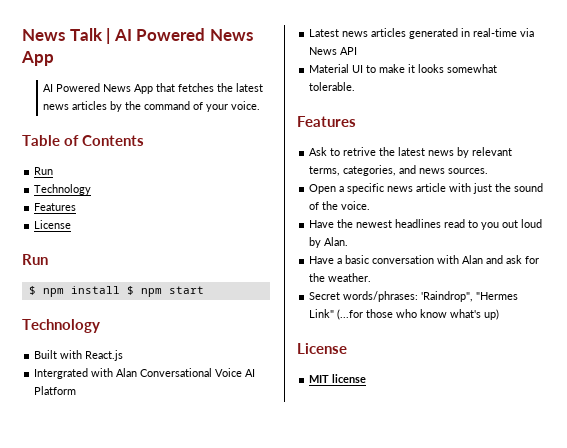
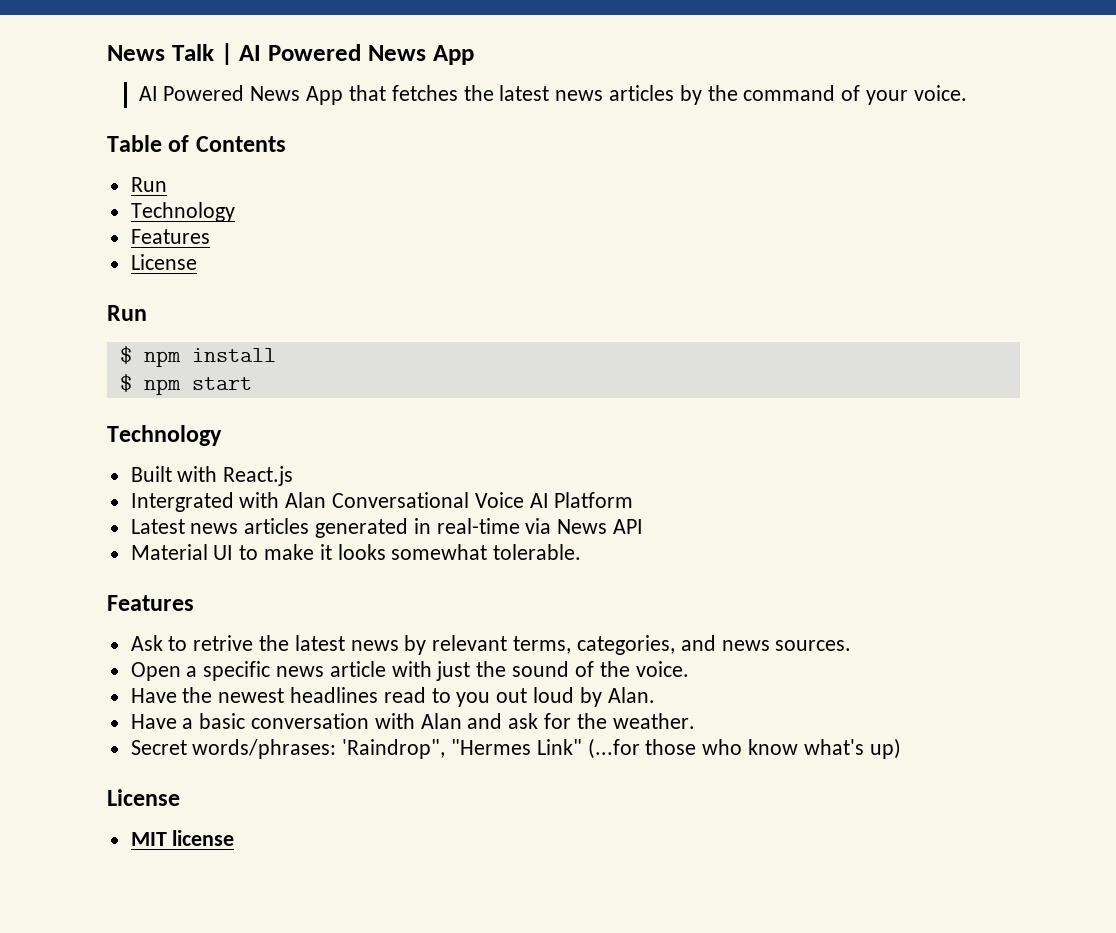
(120, 290) none -> (276, 355) //

